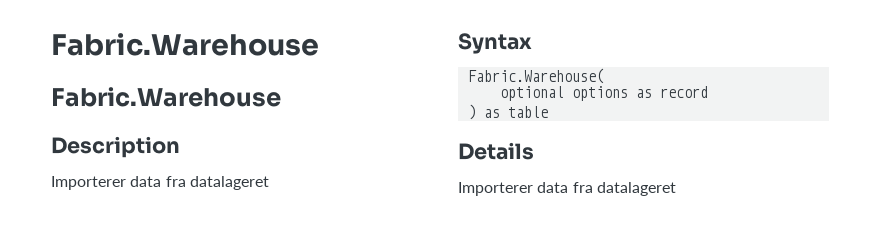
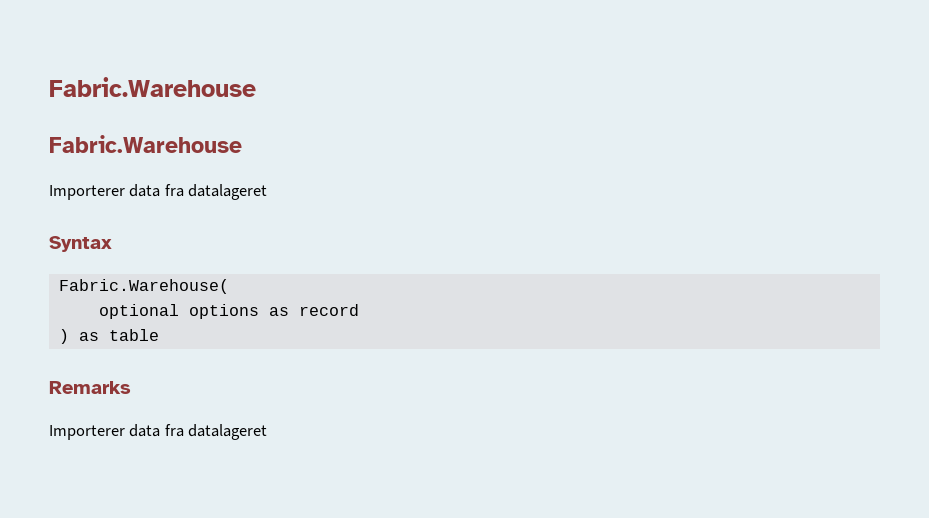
[51,136,180,158] // Description -> (242, 144) none
[458,142,534,160] Details -> [49,381,131,394] Remarks

